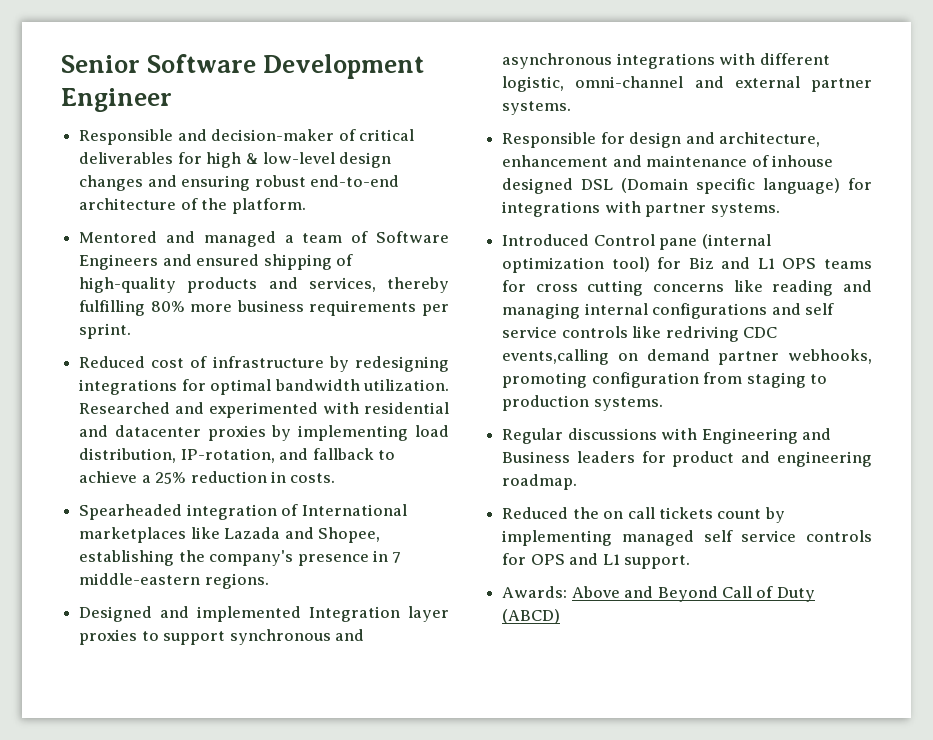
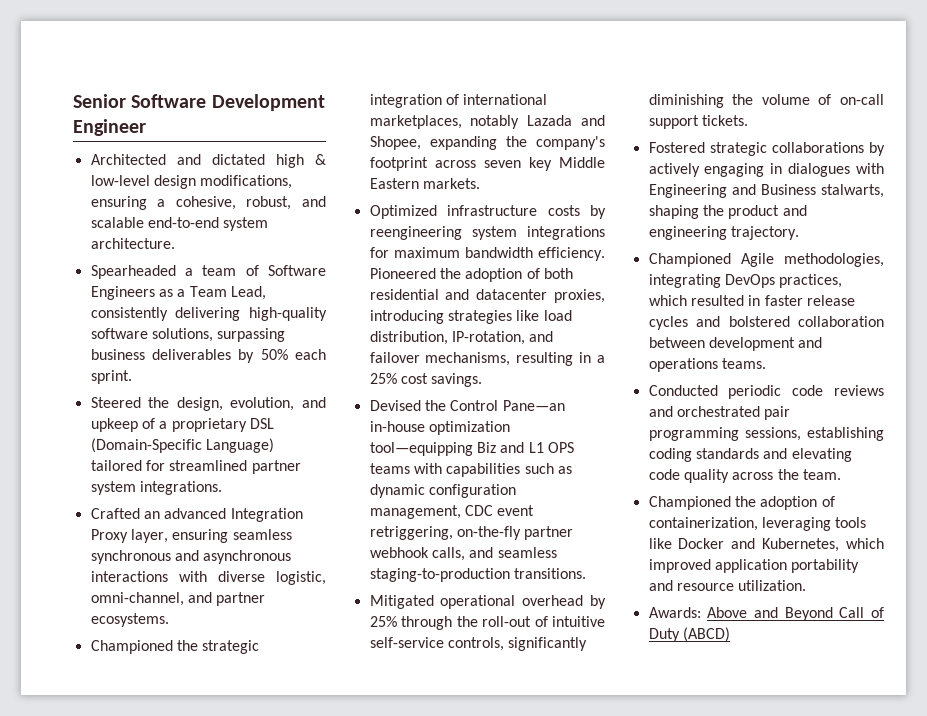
[79,129,414,145] [79,152,392,168] [79,175,399,191] [79,198,306,214] [79,231,276,247] Responsible and decision-maker of critical deliverables for high & low-level design changes and ensuring robust end-to-end architecture of the platform. // Mentored and managed -> [90,154,326,168] [90,175,293,189] [90,196,326,210] [90,217,269,231] [90,238,175,249] [90,265,176,279] Architected and dictated high & low-level design modifications, ensuring a cohesive, robust, and scalable end-to-end system architecture. // Spearheaded
[162,254,353,270] [79,277,450,293] [79,300,450,316] [79,323,132,339] [79,356,450,372] [79,379,450,395] [79,402,450,418] [79,425,449,441] [79,448,395,463] [79,471,336,484] [79,504,407,520] [79,527,380,543] [79,550,402,566] [79,573,269,589] [79,606,450,622] [79,629,364,645] [502,53,830,69] [502,76,872,92] [502,101,572,115] [502,132,820,148] [502,155,833,167] [502,178,872,194] [502,201,780,217] [502,234,771,250] [502,257,682,273] and ensured shipping of high-quality products and services, thereby fulfilling 80% more business requirements per sprint. // Reduced cost of infrastructure by redesigning integrations for optimal bandwidth utilization. Researched and experimented with residential and datacenter proxies by implementing load distribution, IP-rotation, and fallback to achieve a 25% reduction in costs. // Spearheaded integration of International marketplaces like Lazada and Shopee, establishing the company's presence in 7 middle-eastern regions. // Designed and implemented Integration layer proxies to support synchronous and asynchronous integrations with different logistic, omni-channel and external partner systems. // Responsible for design and architecture, enhancement and maintenance of inhouse designed DSL (Domain specific language) for integrations with partner systems. // Introduced Control pane (internal optimization tool) for -> [158,286,266,300] [90,307,327,321] [90,328,286,342] [90,349,326,363] [90,370,132,384] [90,397,326,411] [90,418,274,432] [90,438,274,453] [90,460,301,474] [90,481,222,495] [90,508,303,522] [90,529,292,543] [90,550,292,564] [90,571,326,585] [90,592,266,606] [90,613,169,627] [90,640,260,654] [369,94,548,108] [369,115,605,129] [369,136,605,150] [369,157,605,171] [369,178,480,189] [369,205,606,219] [369,226,605,240] [369,247,605,261] [369,268,573,282] [369,289,605,303] [369,310,572,324] [369,331,554,345] [369,352,605,366] [369,373,483,387] [369,400,565,411] [369,421,510,435] [369,442,473,456] as a Team Lead, consistently delivering high-quality software solutions, surpassing business deliverables by 50% each sprint. // Steered the design, evolution, and upkeep of a proprietary DSL (Domain-Specific Language) tailored for streamlined partner system integrations. // Crafted an advanced Integration Proxy layer, ensuring seamless synchronous and asynchronous interactions with diverse logistic, omni-channel, and partner ecosystems. // Championed the strategic integration of international marketplaces, notably Lazada and Shopee, expanding the company's footprint across seven key Middle Eastern markets. // Optimized infrastructure costs by reengineering system integrations for maximum bandwidth efficiency. Pioneered the adoption of both residential and datacenter proxies, introducing strategies like load distribution, IP-rotation, and failover mechanisms, resulting in a 25% cost savings. // Devised the Control Pane—an in-house optimization tool—equipping
[502,280,872,296] [502,303,834,319] [502,326,777,342] [502,349,872,365] [502,372,827,388] [502,395,663,411] [502,428,831,444] [502,451,872,467] [502,474,578,490] [502,507,785,523] [502,530,872,546] [502,553,690,569] for cross cutting concerns like reading and managing internal configurations and self service controls like redriving CDC events,calling on demand partner webhooks, promoting configuration from staging to production systems. // Regular discussions with Engineering and Business leaders for product and engineering roadmap. // Reduced the on call tickets count by implementing managed self service controls for OPS and L1 support. -> [413,463,572,477] [369,484,516,498] [369,505,535,519] [369,526,574,540] [369,547,557,561] [369,568,586,582] [369,595,606,609] [369,616,605,630] [369,637,588,651] [648,94,884,108] [648,115,748,129] [648,142,885,156] [648,163,884,177] [648,184,884,198] [648,205,807,219] [648,226,799,240] [648,253,884,267] [648,274,843,288] [648,295,855,306] [648,316,884,330] [648,337,823,351] [648,358,766,372] [648,385,884,399] [648,406,791,420] [648,427,884,441] [648,448,852,462] [648,469,841,483] [648,496,835,510] [648,517,867,531] [648,538,884,552] [648,559,860,573] [648,580,807,591] with capabilities such as dynamic configuration management, CDC event retriggering, on-the-fly partner webhook calls, and seamless staging-to-production transitions. // Mitigated operational overhead by 25% through the roll-out of intuitive self-service controls, significantly diminishing the volume of on-call support tickets. // Fostered strategic collaborations by actively engaging in dialogues with Engineering and Business stalwarts, shaping the product and engineering trajectory. // Championed Agile methodologies, integrating DevOps practices, which resulted in faster release cycles and bolstered collaboration between development and operations teams. // Conducted periodic code reviews and orchestrated pair programming sessions, establishing coding standards and elevating code quality across the team. // Championed the adoption of containerization, leveraging tools like Docker and Kubernetes, which improved application portability and resource utilization.

